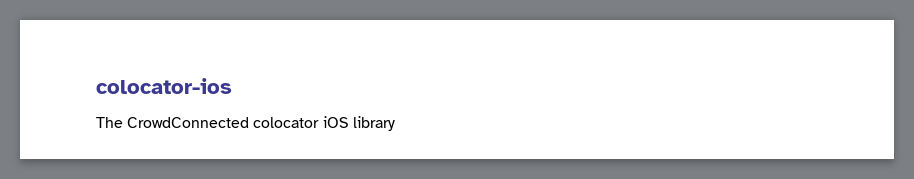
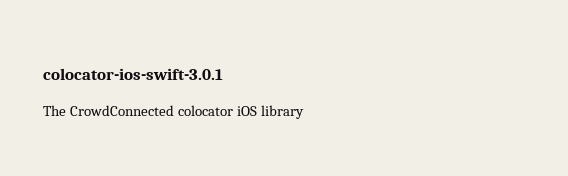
[96,78,232,94] colocator-ios -> [43,68,223,80] colocator-ios-swift-3.0.1

